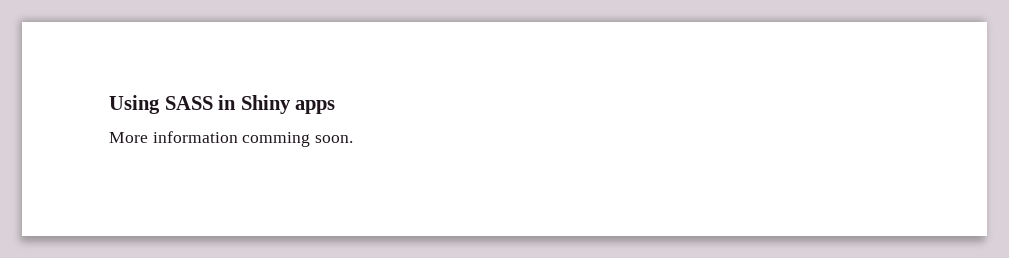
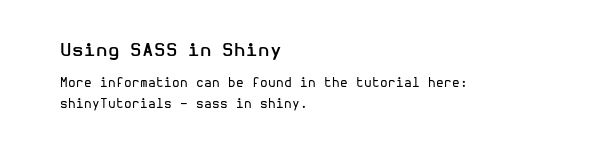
[295,100,336,114] apps -> (282, 51) none
[242,132,354,147] comming soon. -> [196,77,468,87] [60,98,308,111] can be found in the tutorial here: shinyTutorials - sass in shiny.

